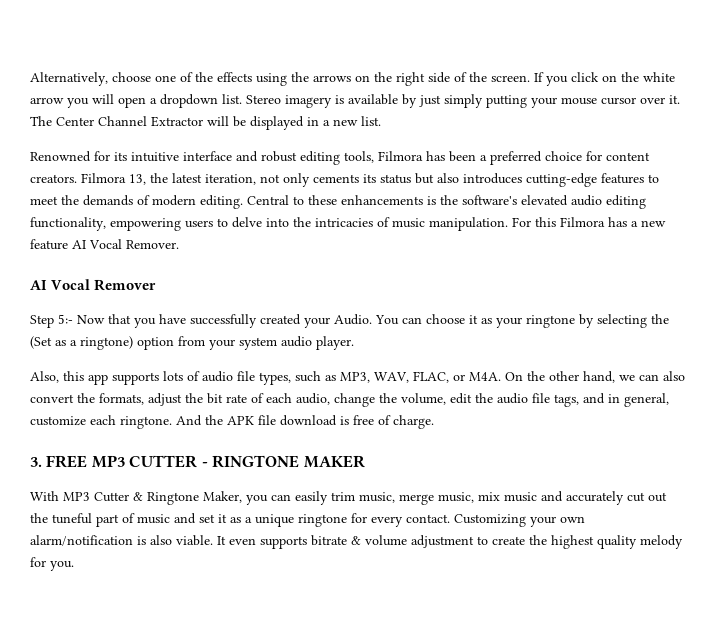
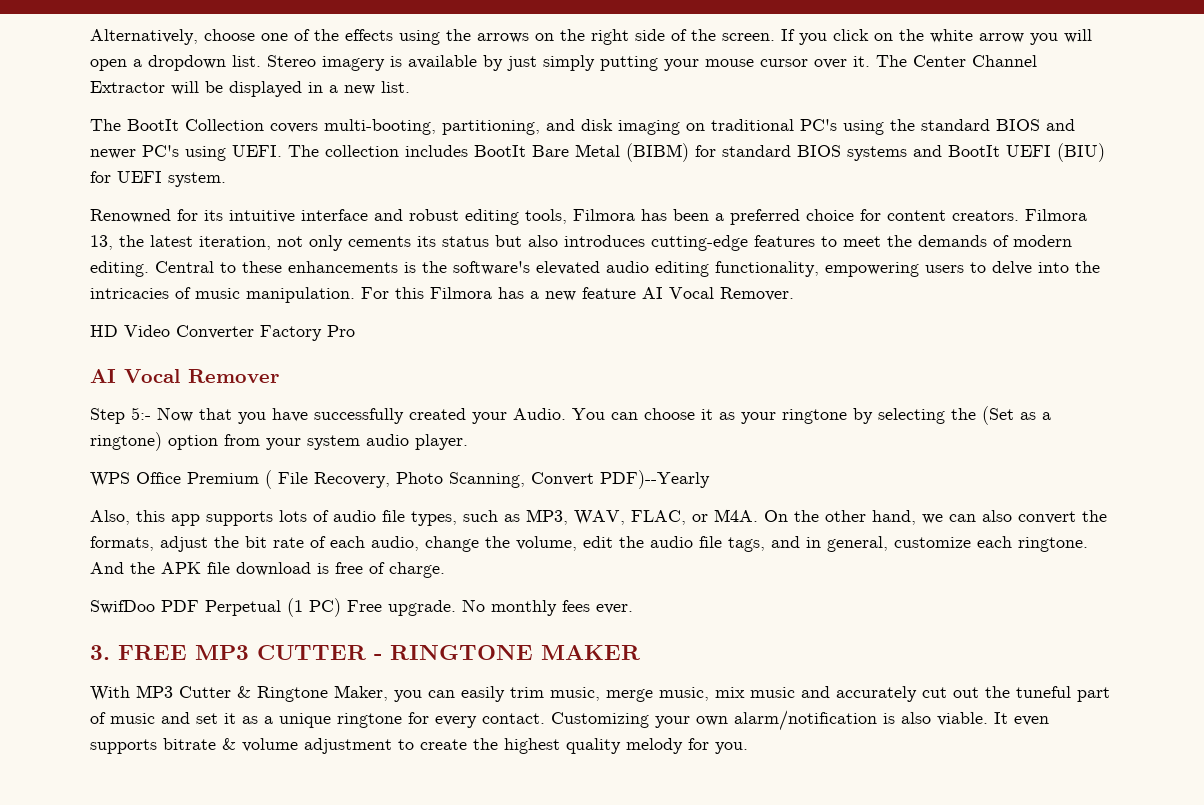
(381, 121) none -> [90,119,1075,135] [90,143,1105,162] [90,171,226,187] // The BootIt Collection covers multi-booting, partitioning, and disk imaging on traditional PC's using the standard BIOS and newer PC's using UEFI. The collection includes BootIt Bare Metal (BIBM) for standard BIOS systems and BootIt UEFI (BIU) for UEFI system.
(179, 244) none -> [90,325,355,341] // HD Video Converter Factory Pro
(354, 343) none -> [90,470,710,489] // WPS Office Premium ( File Recovery, Photo Scanning, Convert PDF)--Yearly
(434, 422) none -> [90,598,633,617] // SwifDoo PDF Perpetual (1 PC) Free upgrade. No monthly fees ever.

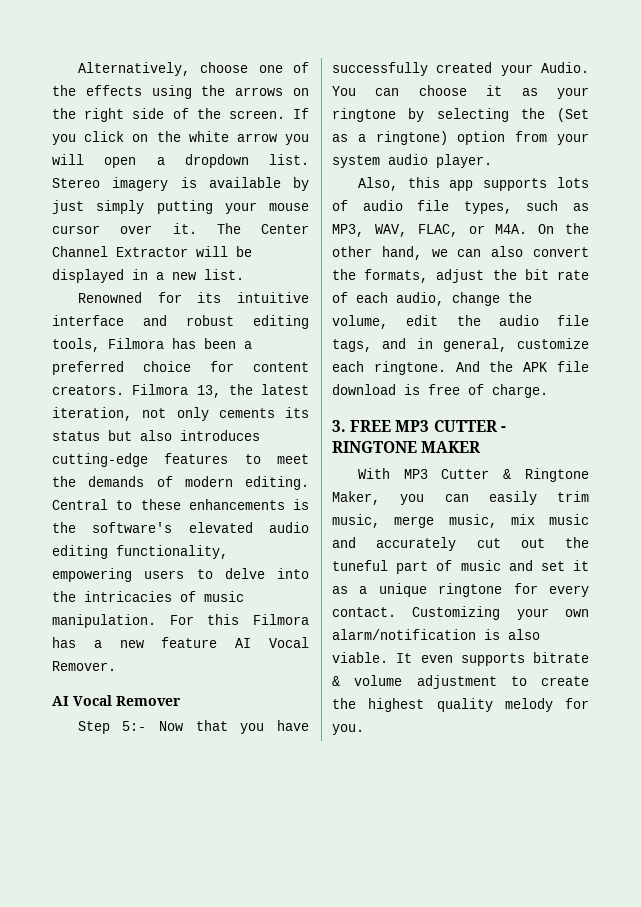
[90,119,1075,135] [90,143,1105,162] [90,171,226,187] // The BootIt Collection covers multi-booting, partitioning, and disk imaging on traditional PC's using the standard BIOS and newer PC's using UEFI. The collection includes BootIt Bare Metal (BIBM) for standard BIOS systems and BootIt UEFI (BIU) for UEFI system. -> (244, 274) none
[90,325,355,341] // HD Video Converter Factory Pro -> (116, 666) none
[90,470,710,489] // WPS Office Premium ( File Recovery, Photo Scanning, Convert PDF)--Yearly -> (492, 161) none
[90,598,633,617] // SwifDoo PDF Perpetual (1 PC) Free upgrade. No monthly fees ever. -> (548, 391) none

